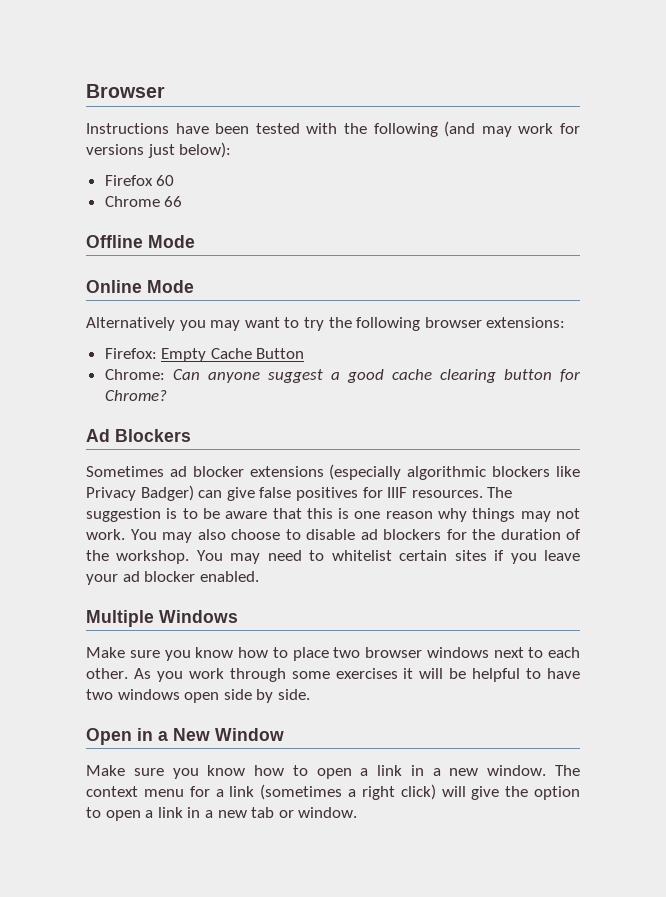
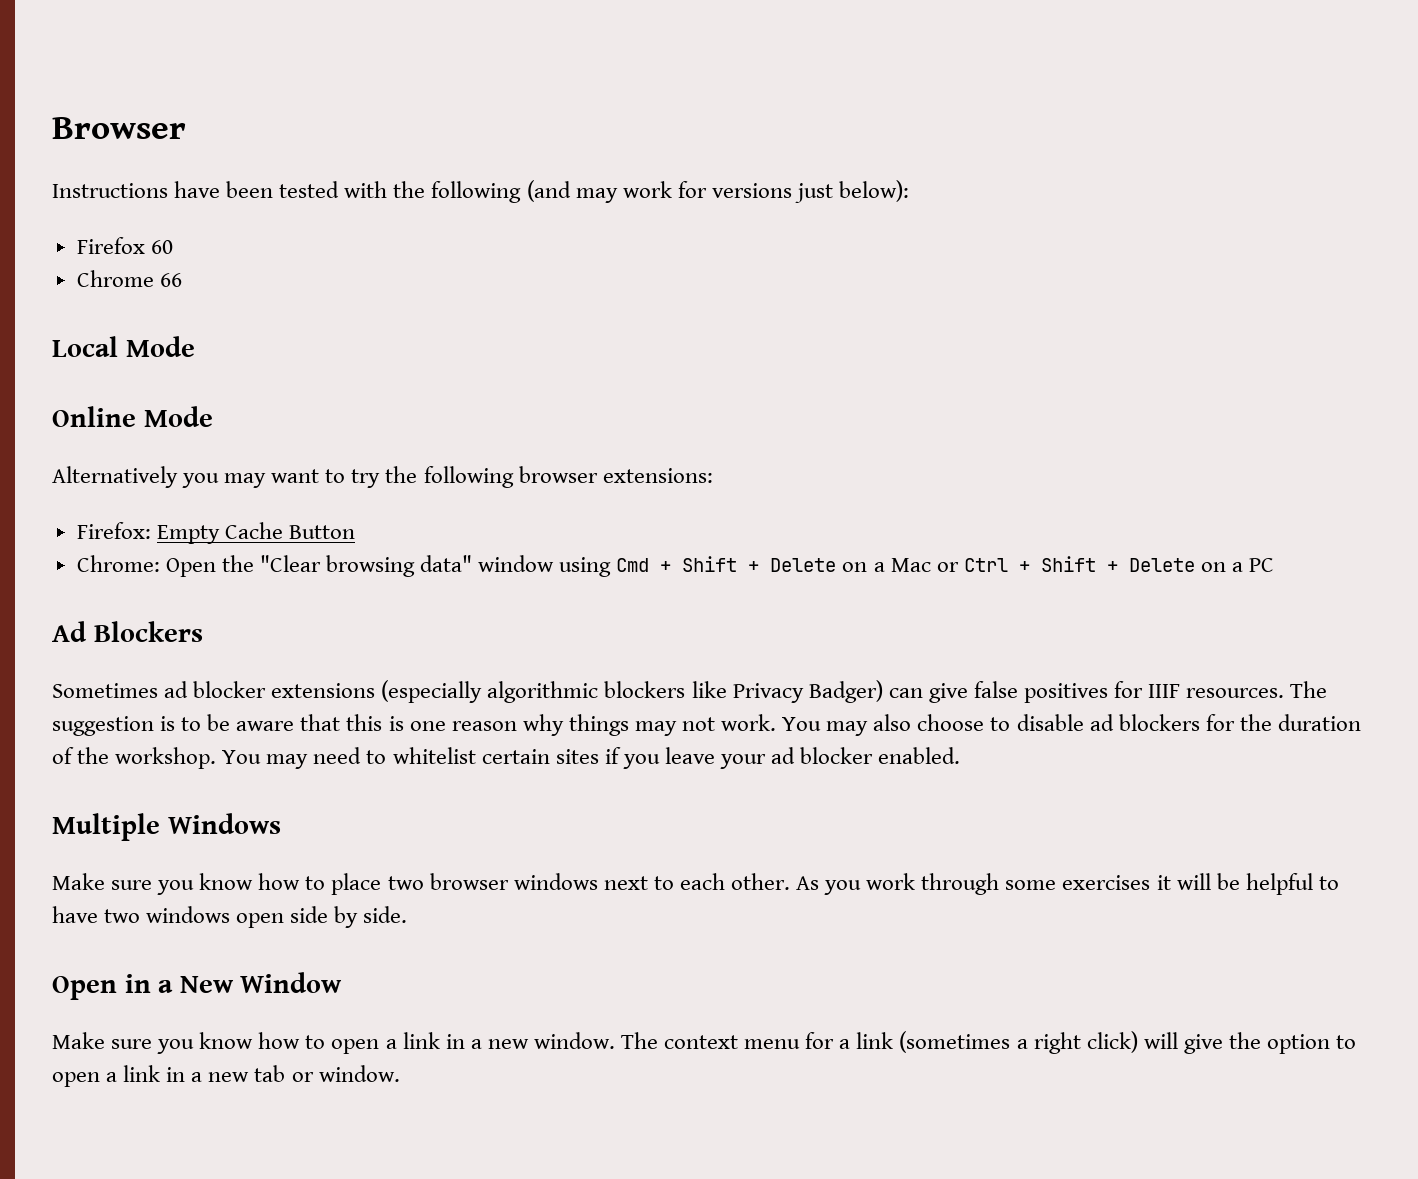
[86,235,143,248] Offline -> [52,336,118,357] Local
[172,369,581,383] [104,390,167,401] Can anyone suggest a good cache clearing button for Chrome? -> [165,555,1274,577] Open the "Clear browsing data" window using Cmd + Shift + Delete on a Mac or Ctrl + Shift + Delete on a PC

